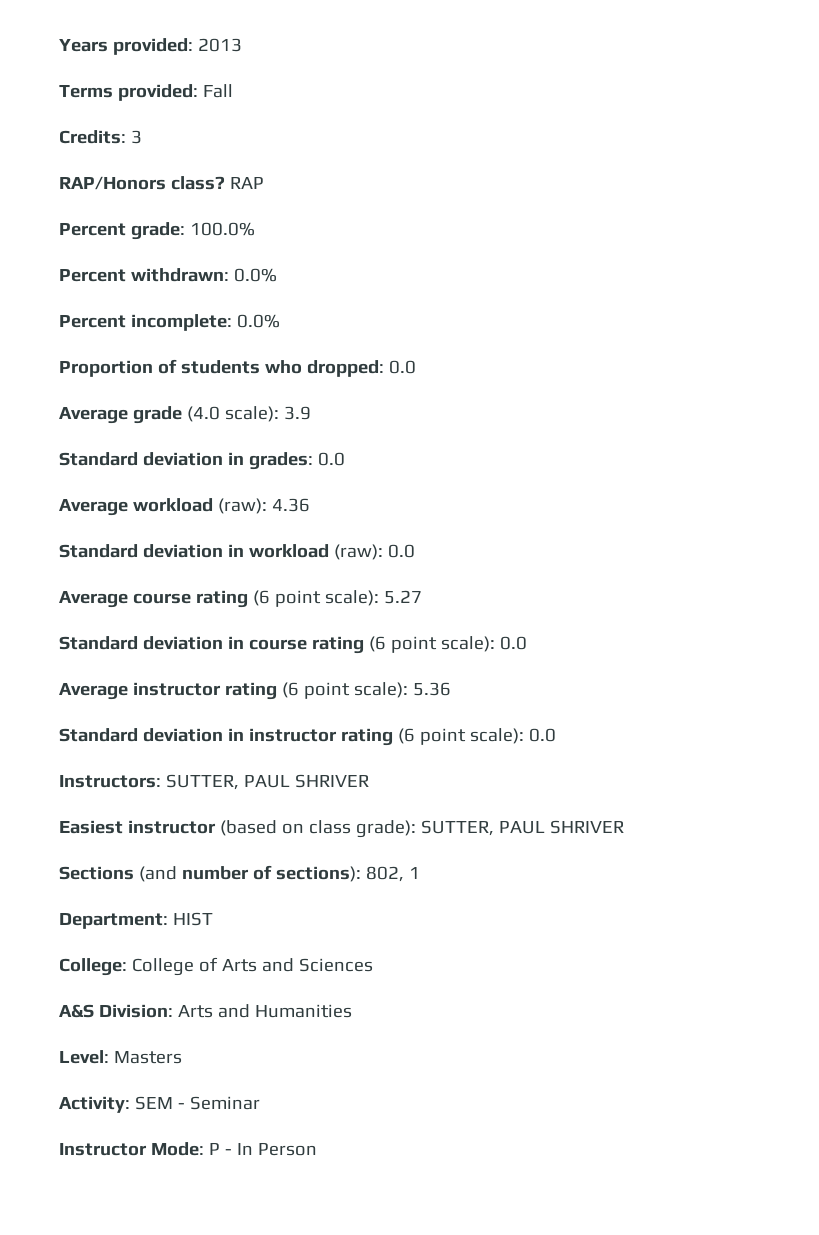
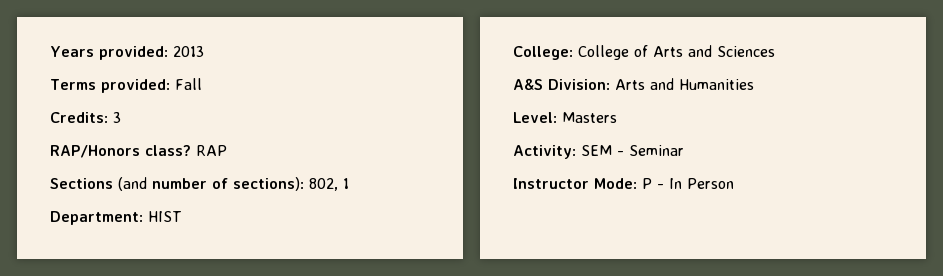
[59,222,255,240] [59,268,277,282] [59,314,280,331] [59,359,416,377] [59,406,311,424] [59,452,345,470] [59,498,310,516] [59,544,415,560] [59,590,422,608] [59,636,527,654] [59,682,451,700] [59,728,556,746] [59,774,369,790] [59,820,624,838] // Percent grade: 100.0% // Percent withdrawn: 0.0% // Percent incomplete: 0.0% // Proportion of students who dropped: 0.0 // Average grade (4.0 scale): 3.9 // Standard deviation in grades: 0.0 // Average workload (raw): 4.36 // Standard deviation in workload (raw): 0.0 // Average course rating (6 point scale): 5.27 // Standard deviation in course rating (6 point scale): 0.0 // Average instructor rating (6 point scale): 5.36 // Standard deviation in instructor rating (6 point scale): 0.0 // Instructors: SUTTER, PAUL SHRIVER // Easiest instructor (based on class grade): SUTTER, PAUL SHRIVER -> (227, 150) none

